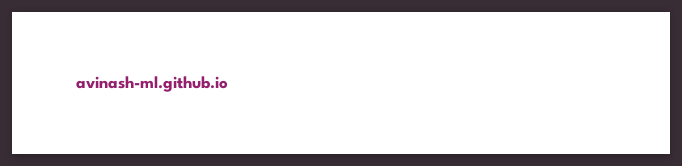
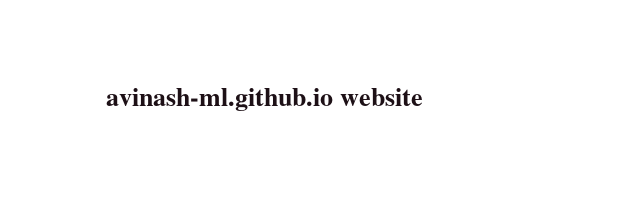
(228, 84) none -> [340,88,424,106] website

